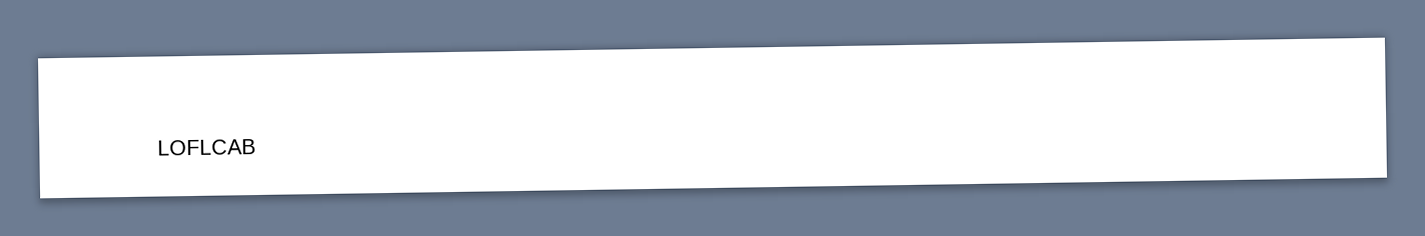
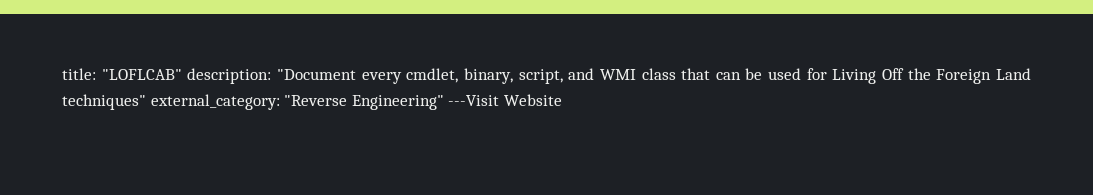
[157,139,256,156] LOFLCAB -> [62,68,1031,84] [62,94,562,110] title: "LOFLCAB" description: "Document every cmdlet, binary, script, and WMI class that can be used for Living Off the Foreign Land techniques" external_category: "Reverse Engineering" ---Visit Website

